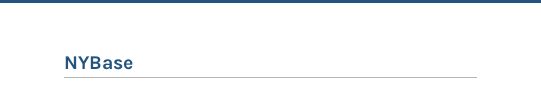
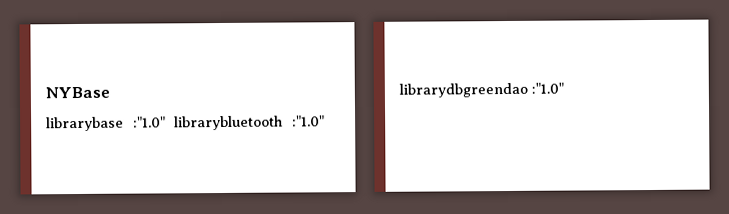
(133, 63) none -> [46,115,325,132] [399,82,564,98] // librarybase :"1.0" librarybluetooth :"1.0" librarydbgreendao :"1.0"

